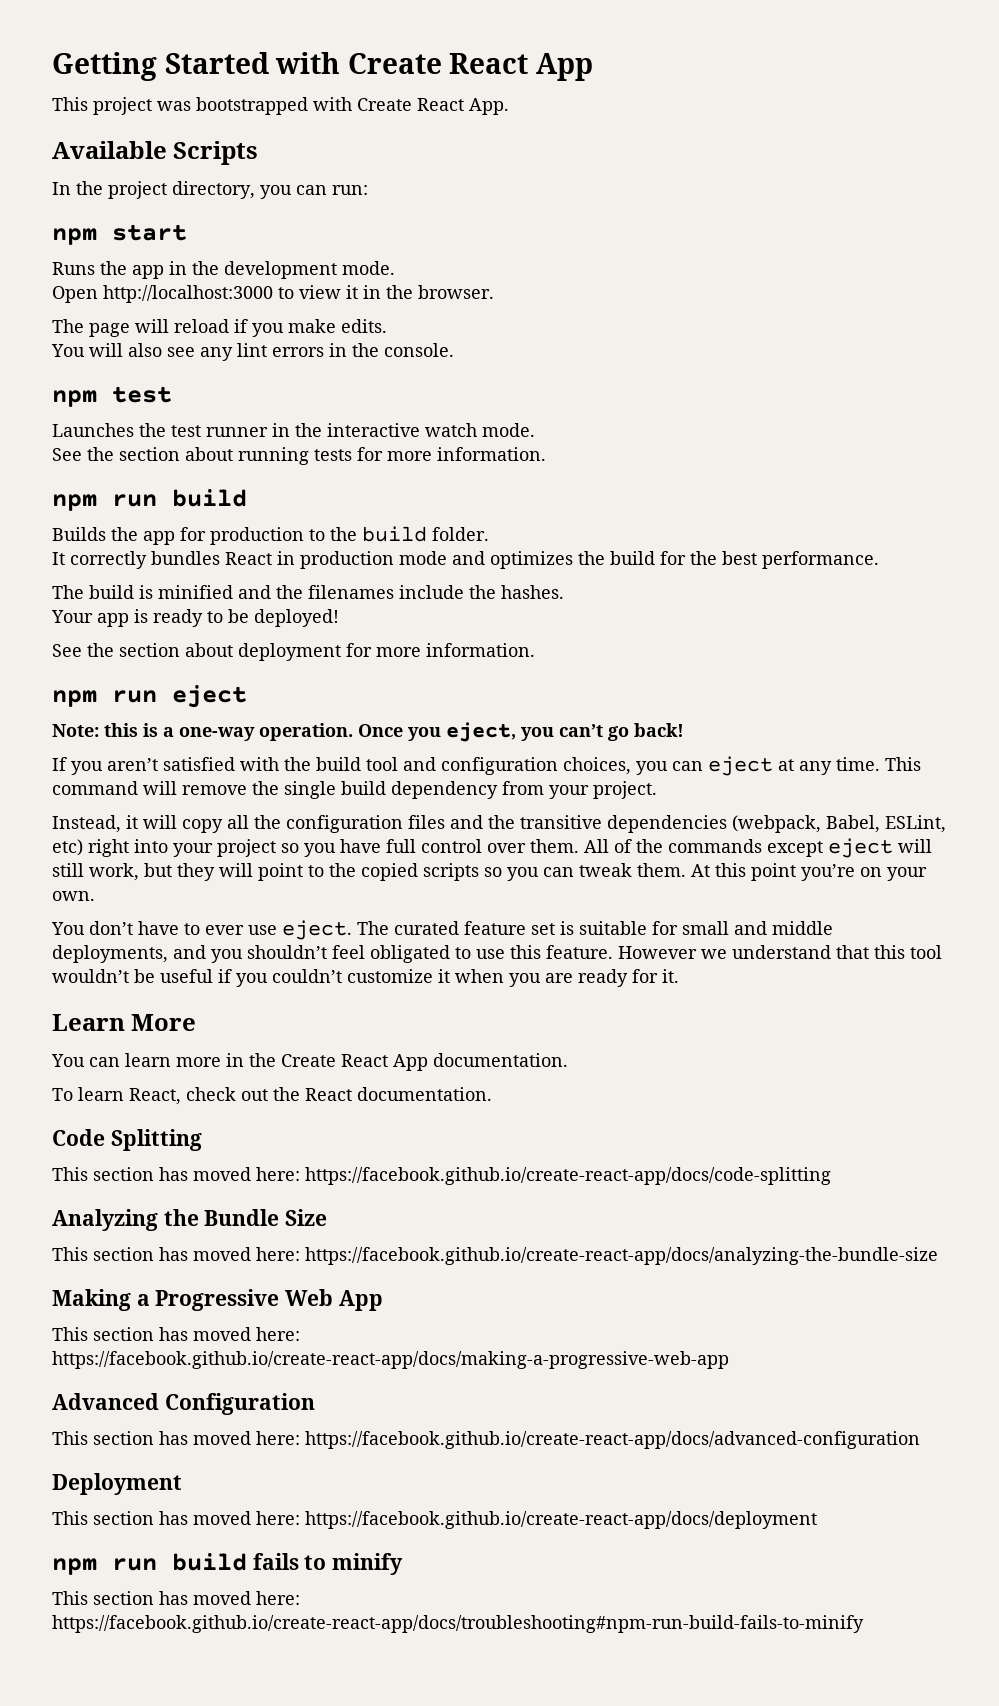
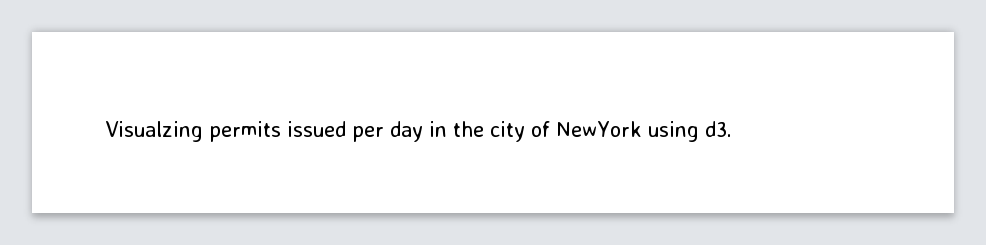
[52,52,593,81] [52,97,509,115] [52,141,259,165] [52,181,368,199] [52,224,187,245] [52,261,395,279] [52,285,494,303] [52,319,387,337] [51,343,454,361] [52,386,172,407] [52,423,535,437] [52,447,546,465] [52,489,247,511] [52,526,489,545] [52,551,879,569] [52,585,564,599] [51,609,339,627] [52,643,535,661] [52,685,247,708] [52,722,684,742] [52,756,921,776] [52,781,657,799] [52,815,946,833] [52,838,932,858] [52,863,927,881] [52,891,95,901] [51,920,833,940] [52,945,942,963] [52,969,679,987] [52,1014,197,1031] [51,1053,568,1071] [52,1087,492,1105] [52,1129,202,1151] [52,1167,831,1185] [52,1209,328,1231] [52,1247,938,1265] [52,1289,383,1311] [52,1327,300,1341] [52,1351,729,1369] [52,1393,315,1415] [52,1431,920,1449] [52,1473,182,1495] [52,1511,817,1529] [52,1553,404,1575] [52,1591,300,1605] [52,1615,864,1633] Getting Started with Create React App // This project was bootstrapped with Create React App. // Available Scripts // In the project directory, you can run: // npm start // Runs the app in the development mode. // Open http://localhost:3000 to view it in the browser. // The page will reload if you make edits. // You will also see any lint errors in the console. // npm test // Launches the test runner in the interactive watch mode. // See the section about running tests for more information. // npm run build // Builds the app for production to the build folder. // It correctly bundles React in production mode and optimizes the build for the best performance. // The build is minified and the filenames include the hashes. // Your app is ready to be deployed! // See the section about deployment for more information. // npm run eject // Note: this is a one-way operation. Once you eject, you can’t go back! // If you aren’t satisfied with the build tool and configuration choices, you can eject at any time. This command will remove the single build dependency from your project. // Instead, it will copy all the configuration files and the transitive dependencies (webpack, Babel, ESLint, etc) right into your project so you have full control over them. All of the commands except eject will still work, but they will point to the copied scripts so you can tweak them. At this point you’re on your own. // You don’t have to ever use eject. The curated feature set is suitable for small and middle deployments, and you shouldn’t feel obligated to use this feature. However we understand that this tool wouldn’t be useful if you couldn’t customize it when you are ready for it. // Learn More // You can learn more in the Create React App documentation. // To learn React, check out the React documentation. // Code Splitting // This section has moved here: https://facebook.github.io/create-react-app/docs/code-splitting // Analyzing the Bundle Size // This section has moved here: https://facebook.github.io/create-react-app/docs/analyzing-the-bundle-size // Making a Progressive Web App // This section has moved here: https://facebook.github.io/create-react-app/docs/making-a-progressive-web-app // Advanced Configuration // This section has moved here: https://facebook.github.io/create-react-app/docs/advanced-configuration // Deployment // This section has moved here: https://facebook.github.io/create-react-app/docs/deployment // npm run build fails to minify // This section has moved here: https://facebook.github.io/create-react-app/docs/troubleshooting#npm-run-build-fails-to-minify -> [105,121,732,142] Visualzing permits issued per day in the city of NewYork using d3.

